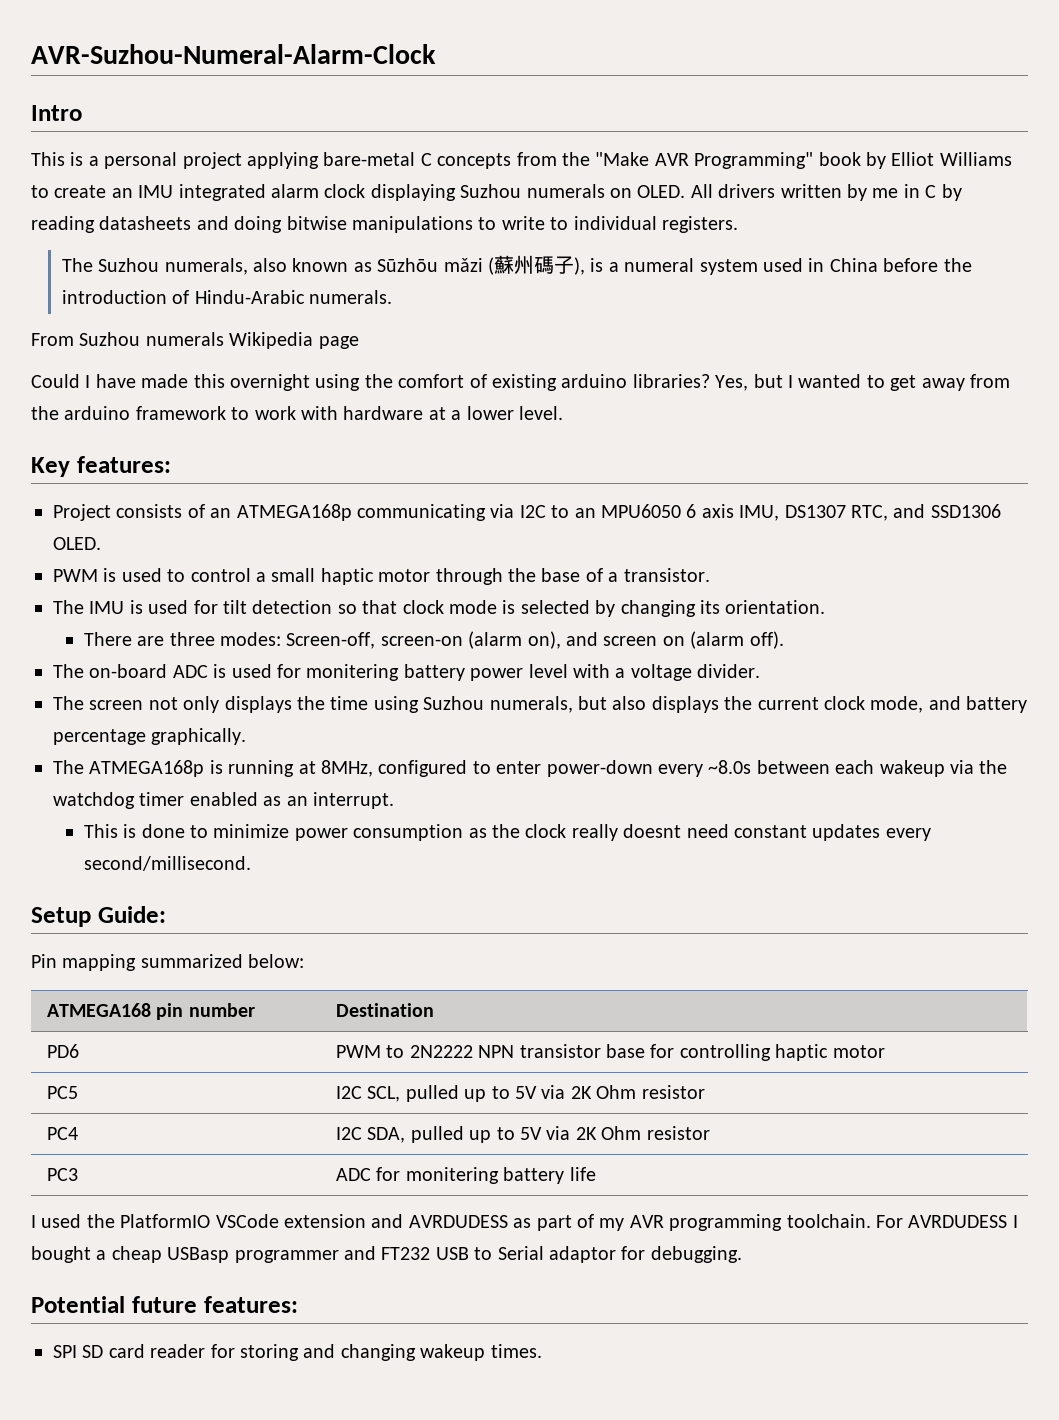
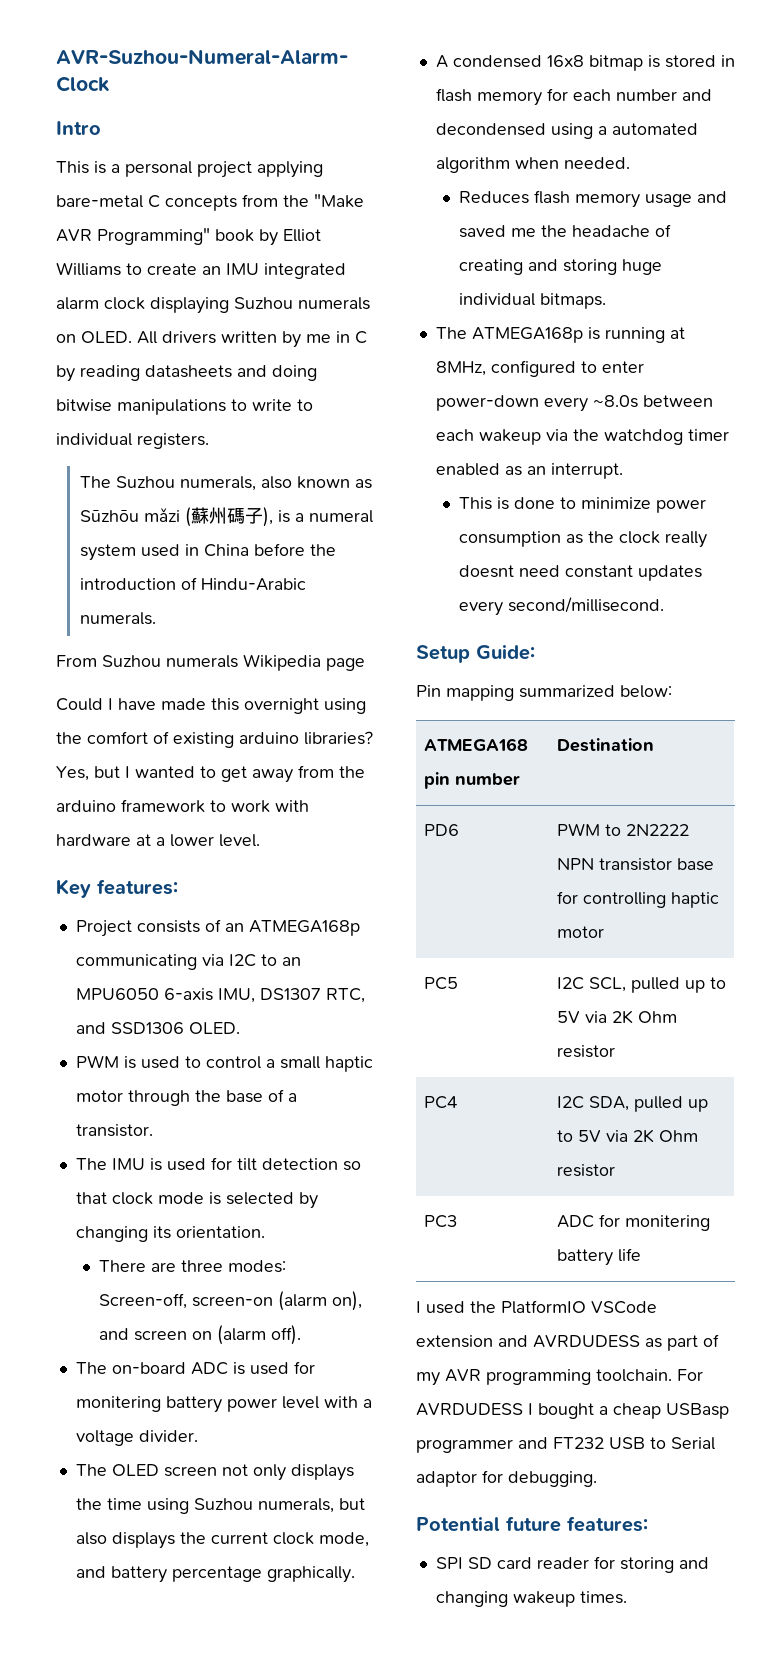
[686,504,734,518] 6 axis -> [163,988,213,1001] 6-axis
(84, 703) none -> [111,1464,159,1476] OLED
(247, 736) none -> [435,55,735,71] [435,88,712,106] [435,123,698,139] [435,157,630,173] [459,190,728,208] [459,224,672,238] [459,259,663,275] [459,293,607,309] // A condensed 16x8 bitmap is stored in flash memory for each number and decondensed using a automated algorithm when needed. // Reduces flash memory usage and saved me the headache of creating and storing huge individual bitmaps.

